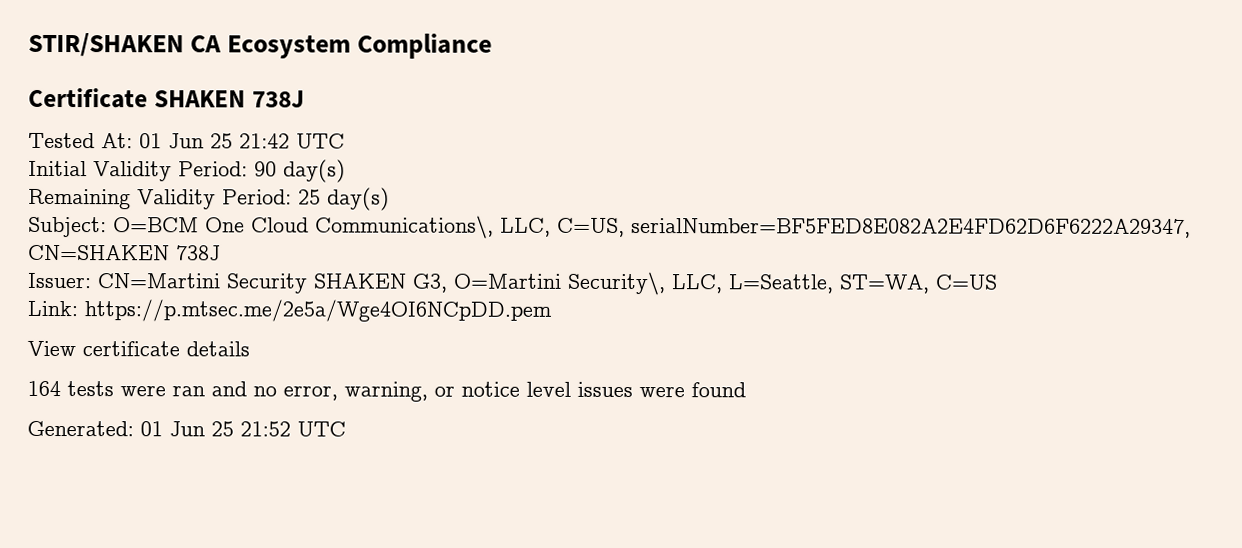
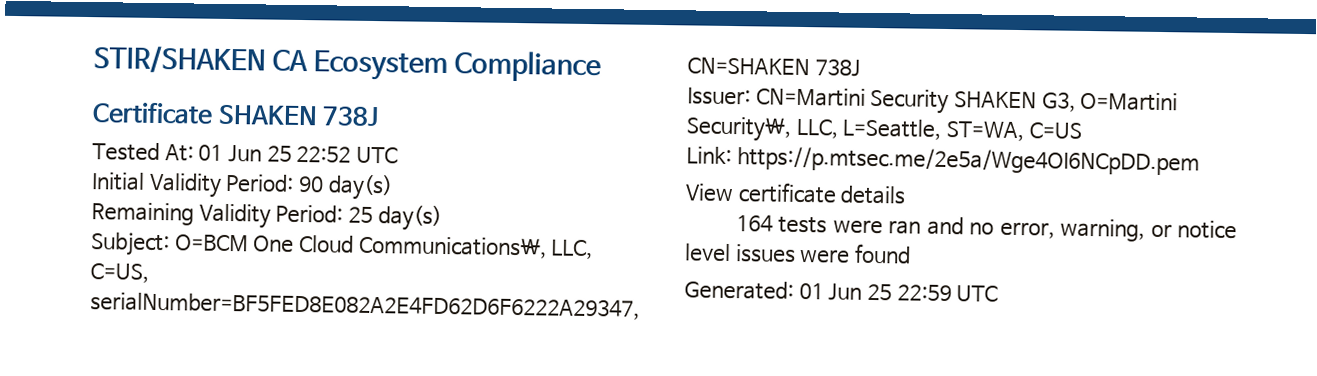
[239,133,290,149] 21:42 -> [296,145,352,163] 22:52
[240,421,291,437] 21:52 -> [896,284,952,302] 22:59

